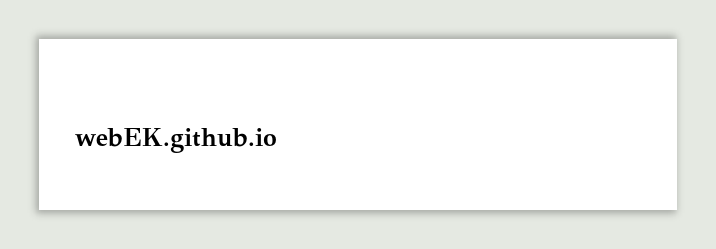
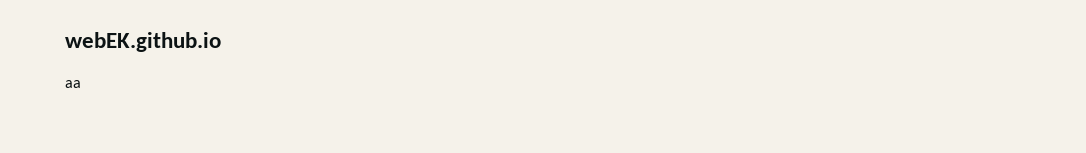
(277, 140) none -> [65,80,81,88] // аа

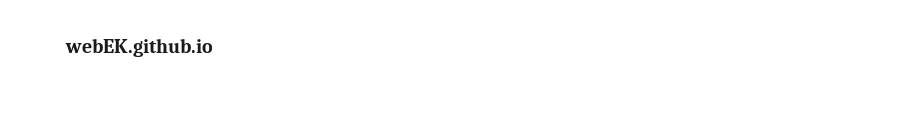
[65,80,81,88] // аа -> (213, 47) none

